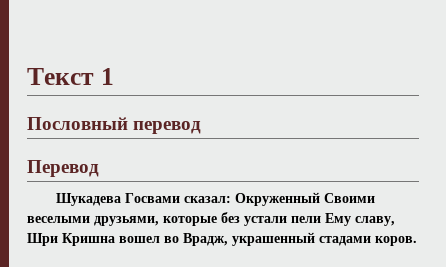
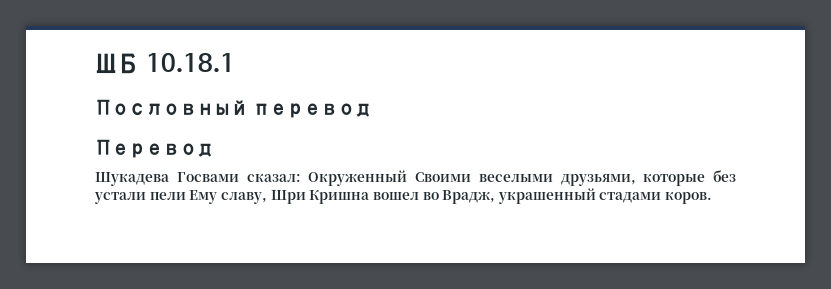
[27,68,114,85] Текст 1 -> [95,53,235,74] ШБ 10.18.1

